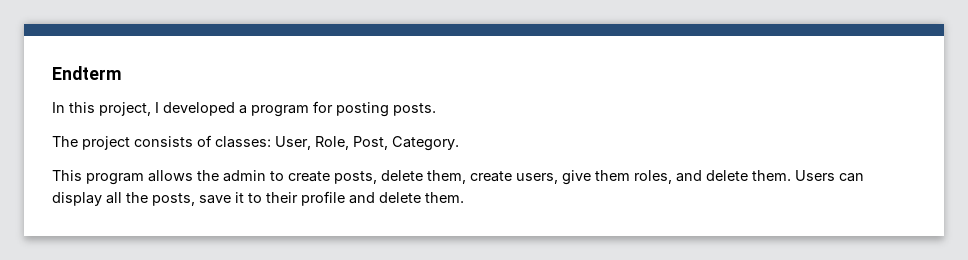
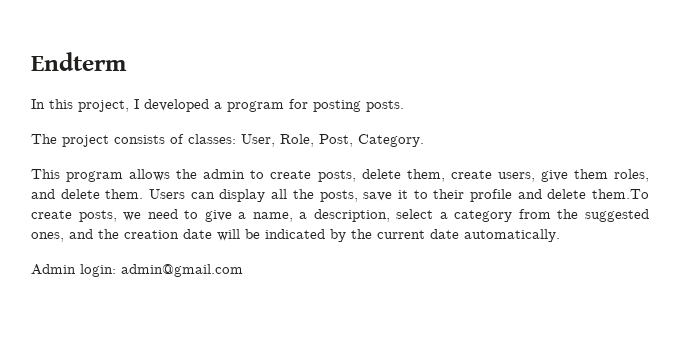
[425,192,464,203] them. -> [592,189,649,199] [31,209,650,222] [31,229,560,242] [31,264,243,277] them.To create posts, we need to give a name, a description, select a category from the suggested ones, and the creation date will be indicated by the current date automatically. // Admin login: admin@gmail.com

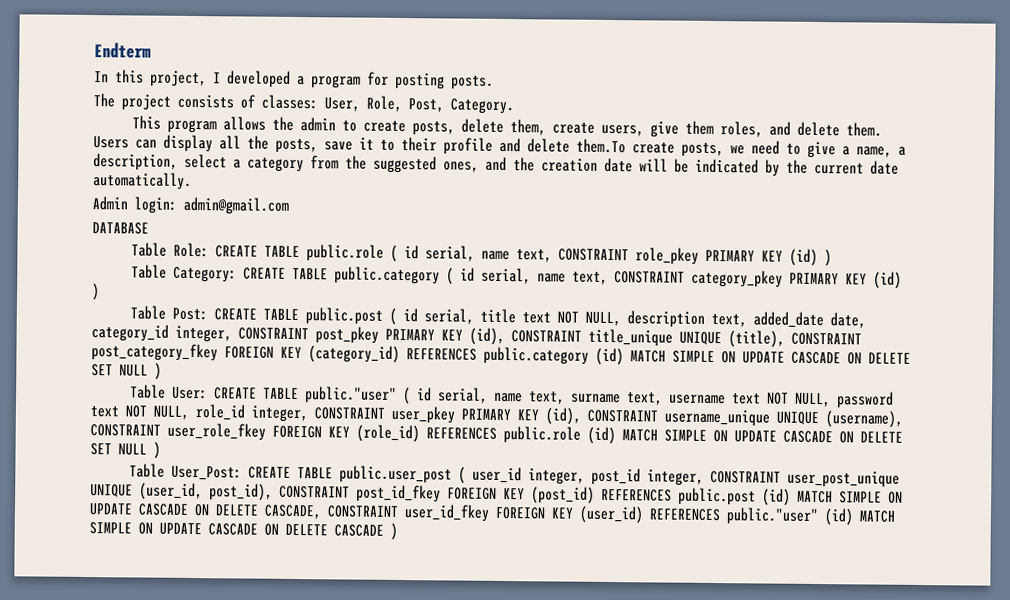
(243, 270) none -> [92,222,149,235] [131,242,833,267] [131,264,903,289] [91,283,100,301] [130,305,867,329] [91,324,862,348] [91,343,911,366] [91,362,162,380] [130,384,895,409] [90,404,903,428] [90,422,903,445] [90,441,161,459] [129,463,901,488] [90,482,903,506] [89,503,895,526] [89,522,398,540] // DATABASE // Table Role: CREATE TABLE public.role ( id serial, name text, CONSTRAINT role_pkey PRIMARY KEY (id) ) // Table Category: CREATE TABLE public.category ( id serial, name text, CONSTRAINT category_pkey PRIMARY KEY (id) ) // Table Post: CREATE TABLE public.post ( id serial, title text NOT NULL, description text, added_date date, category_id integer, CONSTRAINT post_pkey PRIMARY KEY (id), CONSTRAINT title_unique UNIQUE (title), CONSTRAINT post_category_fkey FOREIGN KEY (category_id) REFERENCES public.category (id) MATCH SIMPLE ON UPDATE CASCADE ON DELETE SET NULL ) // Table User: CREATE TABLE public."user" ( id serial, name text, surname text, username text NOT NULL, password text NOT NULL, role_id integer, CONSTRAINT user_pkey PRIMARY KEY (id), CONSTRAINT username_unique UNIQUE (username), CONSTRAINT user_role_fkey FOREIGN KEY (role_id) REFERENCES public.role (id) MATCH SIMPLE ON UPDATE CASCADE ON DELETE SET NULL ) // Table User_Post: CREATE TABLE public.user_post ( user_id integer, post_id integer, CONSTRAINT user_post_unique UNIQUE (user_id, post_id), CONSTRAINT post_id_fkey FOREIGN KEY (post_id) REFERENCES public.post (id) MATCH SIMPLE ON UPDATE CASCADE ON DELETE CASCADE, CONSTRAINT user_id_fkey FOREIGN KEY (user_id) REFERENCES public."user" (id) MATCH SIMPLE ON UPDATE CASCADE ON DELETE CASCADE )

